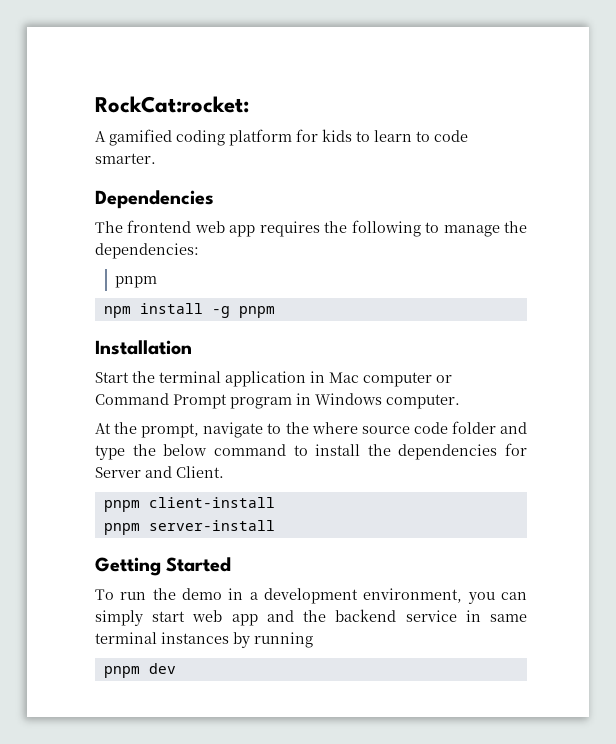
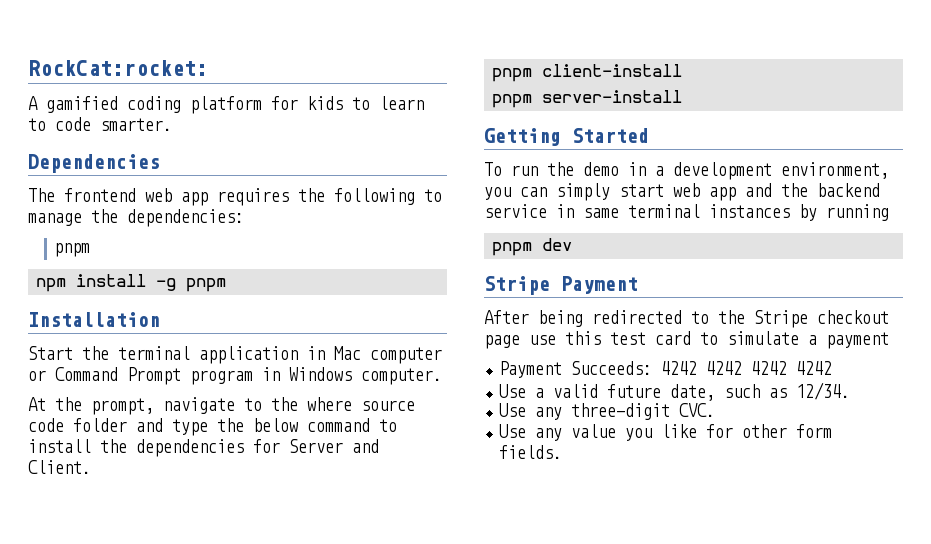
(176, 668) none -> [484,276,638,295] [484,310,889,328] [484,331,889,349] [499,361,833,378] [499,382,851,401] [499,403,716,420] [499,424,833,441] [499,445,563,459] // Stripe Payment // After being redirected to the Stripe checkout page use this test card to simulate a payment // Payment Succeeds: 4242 4242 4242 4242 // Use a valid future date, such as 12/34. // Use any three-digit CVC. // Use any value you like for other form fields.

